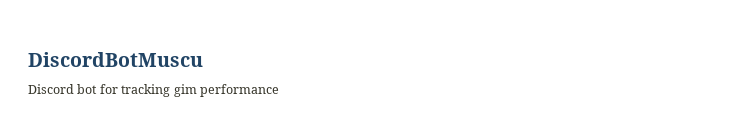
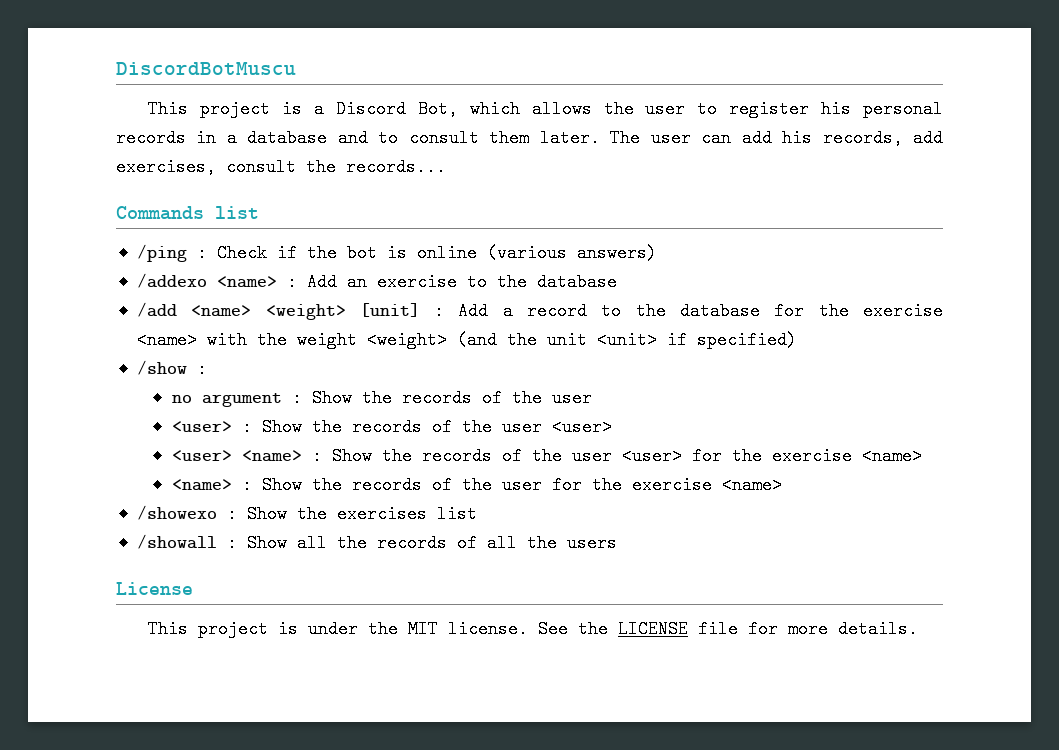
[28,84,279,97] Discord bot for tracking gim performance -> [148,100,943,118] [116,129,943,147] [116,158,446,176] [116,206,259,220] [136,244,657,262] [136,273,617,291] [136,302,943,320] [136,331,797,349] [136,360,207,378] [171,389,592,407] [171,418,612,436] [171,447,922,465] [171,476,782,494] [136,505,477,523] [136,534,617,552] [116,582,193,595] [148,620,919,638] This project is a Discord Bot, which allows the user to register his personal records in a database and to consult them later. The user can add his records, add exercises, consult the records... // Commands list // /ping : Check if the bot is online (various answers) // /addexo <name> : Add an exercise to the database // /add <name> <weight> [unit] : Add a record to the database for the exercise <name> with the weight <weight> (and the unit <unit> if specified) // /show : // no argument : Show the records of the user // <user> : Show the records of the user <user> // <user> <name> : Show the records of the user <user> for the exercise <name> // <name> : Show the records of the user for the exercise <name> // /showexo : Show the exercises list // /showall : Show all the records of all the users // License // This project is under the MIT license. See the LICENSE file for more details.

